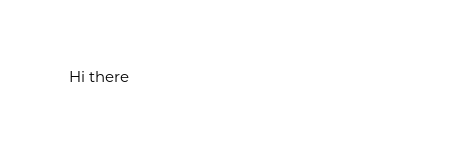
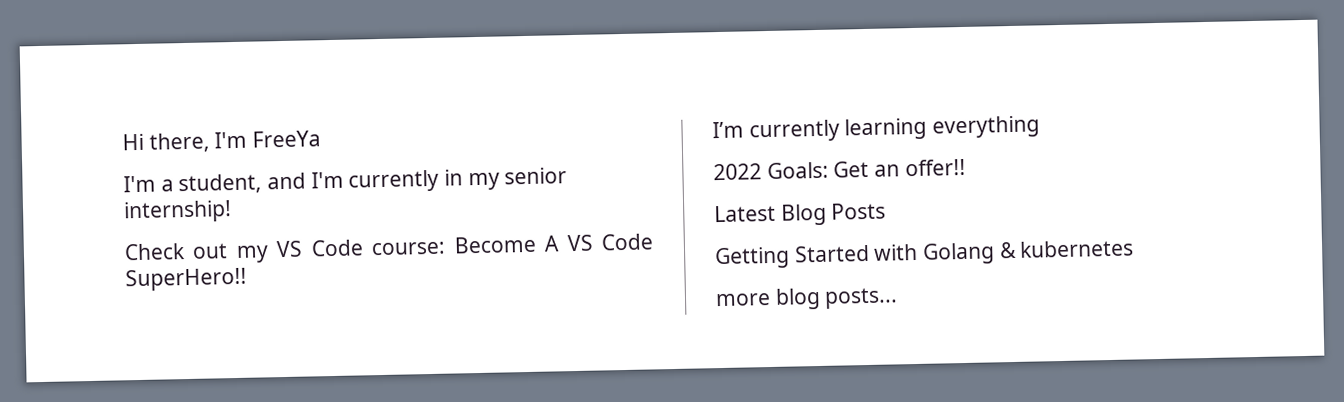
[89,71,130,82] there -> [148,130,322,153] [123,167,568,195] [123,200,232,224] [124,233,653,263] [125,267,247,292] [712,115,1041,143] [713,158,966,181] [714,202,887,226] [714,239,1135,270] [715,287,899,310] there, I'm FreeYa // I'm a student, and I'm currently in my senior internship! // Check out my VS Code course: Become A VS Code SuperHero!! // I’m currently learning everything // 2022 Goals: Get an offer!! // Latest Blog Posts // Getting Started with Golang & kubernetes // more blog posts...

